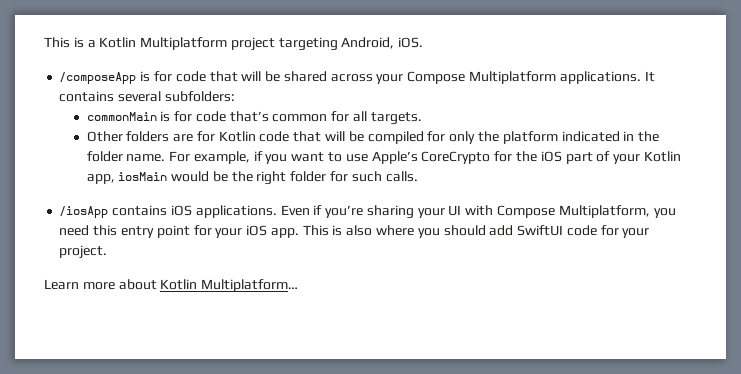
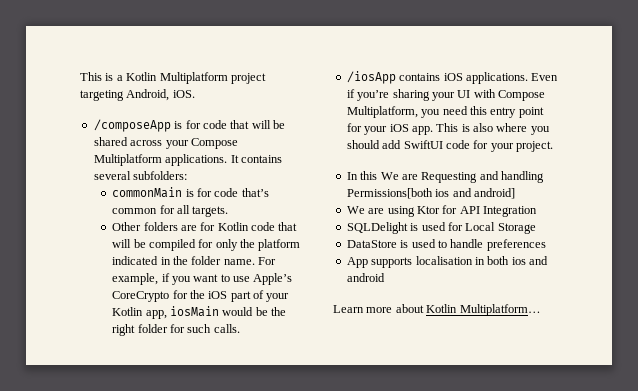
(108, 252) none -> [346,171,544,183] [346,188,515,199] [346,205,537,217] [346,222,536,234] [346,239,546,251] [346,256,548,268] [346,273,385,282] // In this We are Requesting and handling Permissions[both ios and android] // We are using Ktor for API Integration // SQLDelight is used for Local Storage // DataStore is used to handle preferences // App supports localisation in both ios and android

